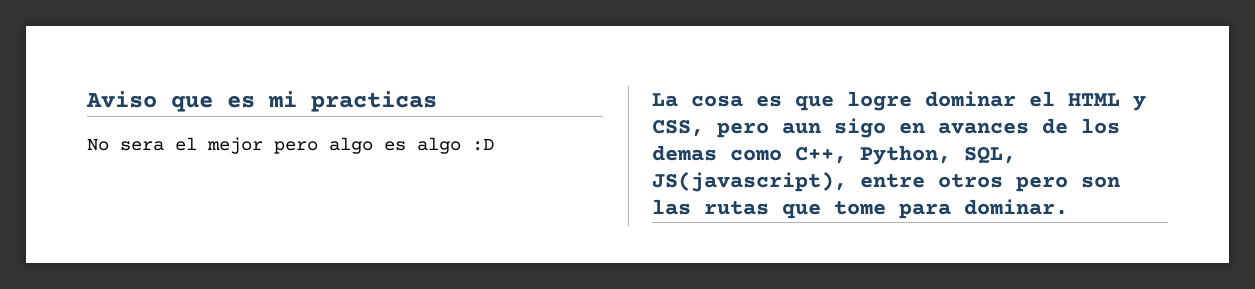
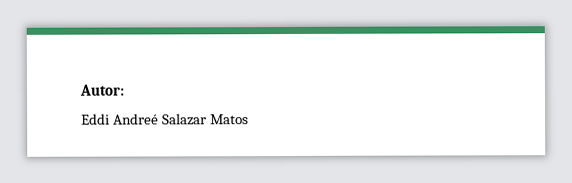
[86,91,437,112] [87,137,494,154] [652,91,1146,111] [652,118,1120,138] [652,145,1016,165] [652,171,1120,192] [652,199,1068,219] Aviso que es mi practicas // No sera el mejor pero algo es algo :D // La cosa es que logre dominar el HTML y CSS, pero aun sigo en avances de los demas como C++, Python, SQL, JS(javascript), entre otros pero son las rutas que tome para dominar. -> [79,84,125,96] [81,113,249,126] Autor: // Eddi Andreé Salazar Matos

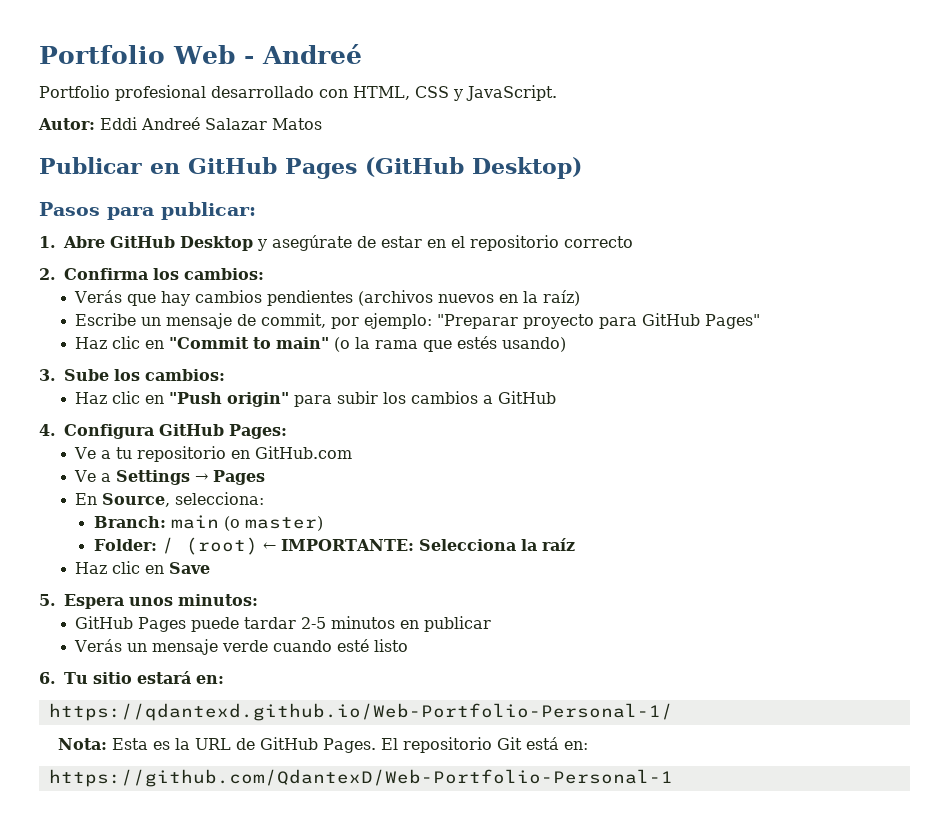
(79, 90) none -> [39,44,362,64] [39,85,557,101] Portfolio Web - Andreé // Portfolio profesional desarrollado con HTML, CSS y JavaScript. //
(125, 90) // -> (95, 124) none
(249, 119) none -> [39,157,582,179] [39,202,256,220] [39,235,633,251] [39,268,264,280] [74,290,581,306] [75,313,761,329] [75,336,567,352] [39,369,225,381] [75,391,557,407] [39,424,287,439] [74,446,353,462] [74,470,266,485] [75,492,265,507] [93,515,323,531] [93,537,575,555] [75,561,211,574] [39,594,258,609] [75,616,492,632] [74,639,409,655] [39,671,224,684] [48,703,673,721] [57,737,588,753] [48,769,673,787] // Publicar en GitHub Pages (GitHub Desktop) // Pasos para publicar: // 1. Abre GitHub Desktop y asegúrate de estar en el repositorio correcto // 2. Confirma los cambios: // Verás que hay cambios pendientes (archivos nuevos en la raíz) // Escribe un mensaje de commit, por ejemplo: "Preparar proyecto para GitHub Pages" // Haz clic en "Commit to main" (o la rama que estés usando) // 3. Sube los cambios: // Haz clic en "Push origin" para subir los cambios a GitHub // 4. Configura GitHub Pages: // Ve a tu repositorio en GitHub.com // Ve a Settings → Pages // En Source, selecciona: // Branch: main (o master) // Folder: / (root) ← IMPORTANTE: Selecciona la raíz // Haz clic en Save // 5. Espera unos minutos: // GitHub Pages puede tardar 2-5 minutos en publicar // Verás un mensaje verde cuando esté listo // 6. Tu sitio estará en: // https://qdantexd.github.io/Web-Portfolio-Personal-1/ // Nota: Esta es la URL de GitHub Pages. El repositorio Git está en: // https://github.com/QdantexD/Web-Portfolio-Personal-1

